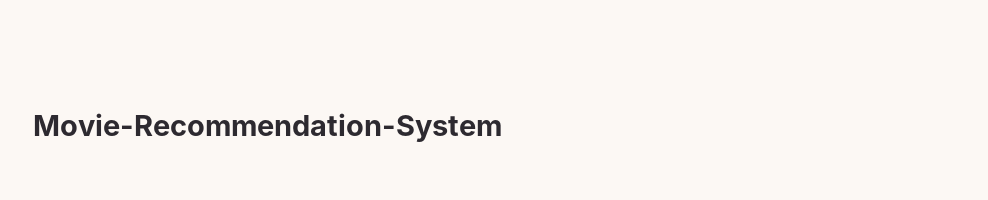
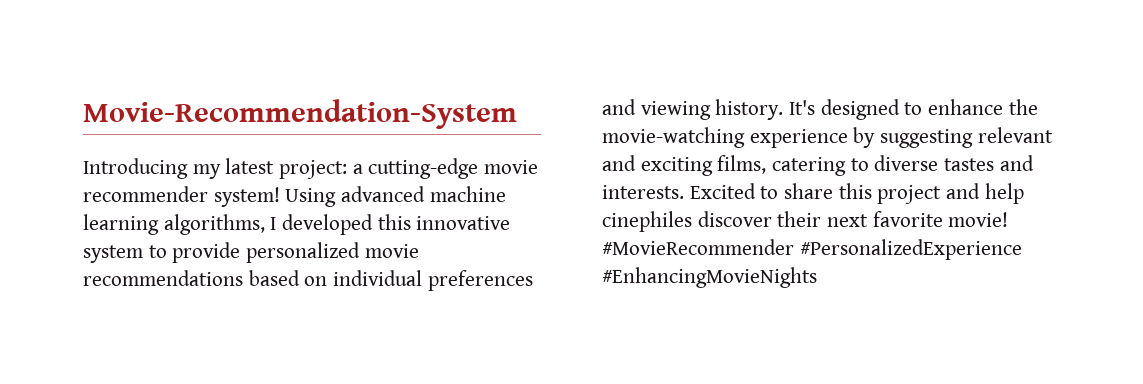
(502, 127) none -> [83,158,539,179] [83,186,506,207] [83,214,511,235] [83,242,419,263] [83,270,533,291] [602,99,1038,120] [602,127,1053,148] [602,155,1034,176] [602,183,1024,204] [602,211,1009,232] [602,239,1022,260] [602,267,817,288] // Introducing my latest project: a cutting-edge movie recommender system! Using advanced machine learning algorithms, I developed this innovative system to provide personalized movie recommendations based on individual preferences and viewing history. It's designed to enhance the movie-watching experience by suggesting relevant and exciting films, catering to diverse tastes and interests. Excited to share this project and help cinephiles discover their next favorite movie! #MovieRecommender #PersonalizedExperience #EnhancingMovieNights

